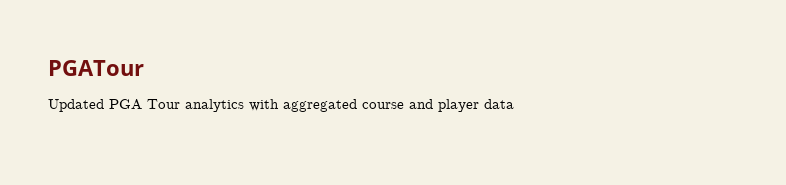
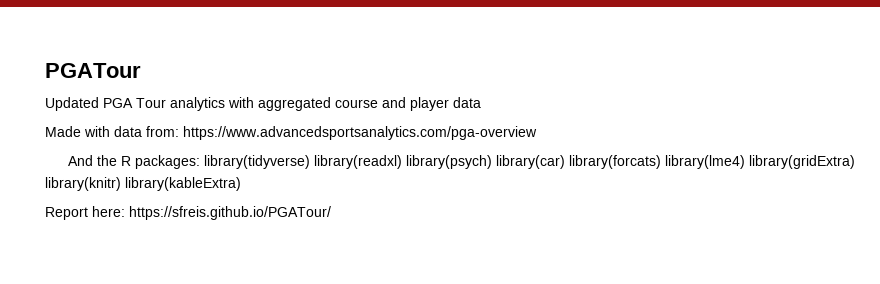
(514, 104) none -> [45,126,537,140] [68,155,856,169] [45,177,241,191] [45,206,331,220] // Made with data from: https://www.advancedsportsanalytics.com/pga-overview // And the R packages: library(tidyverse) library(readxl) library(psych) library(car) library(forcats) library(lme4) library(gridExtra) library(knitr) library(kableExtra) // Report here: https://sfreis.github.io/PGATour/

